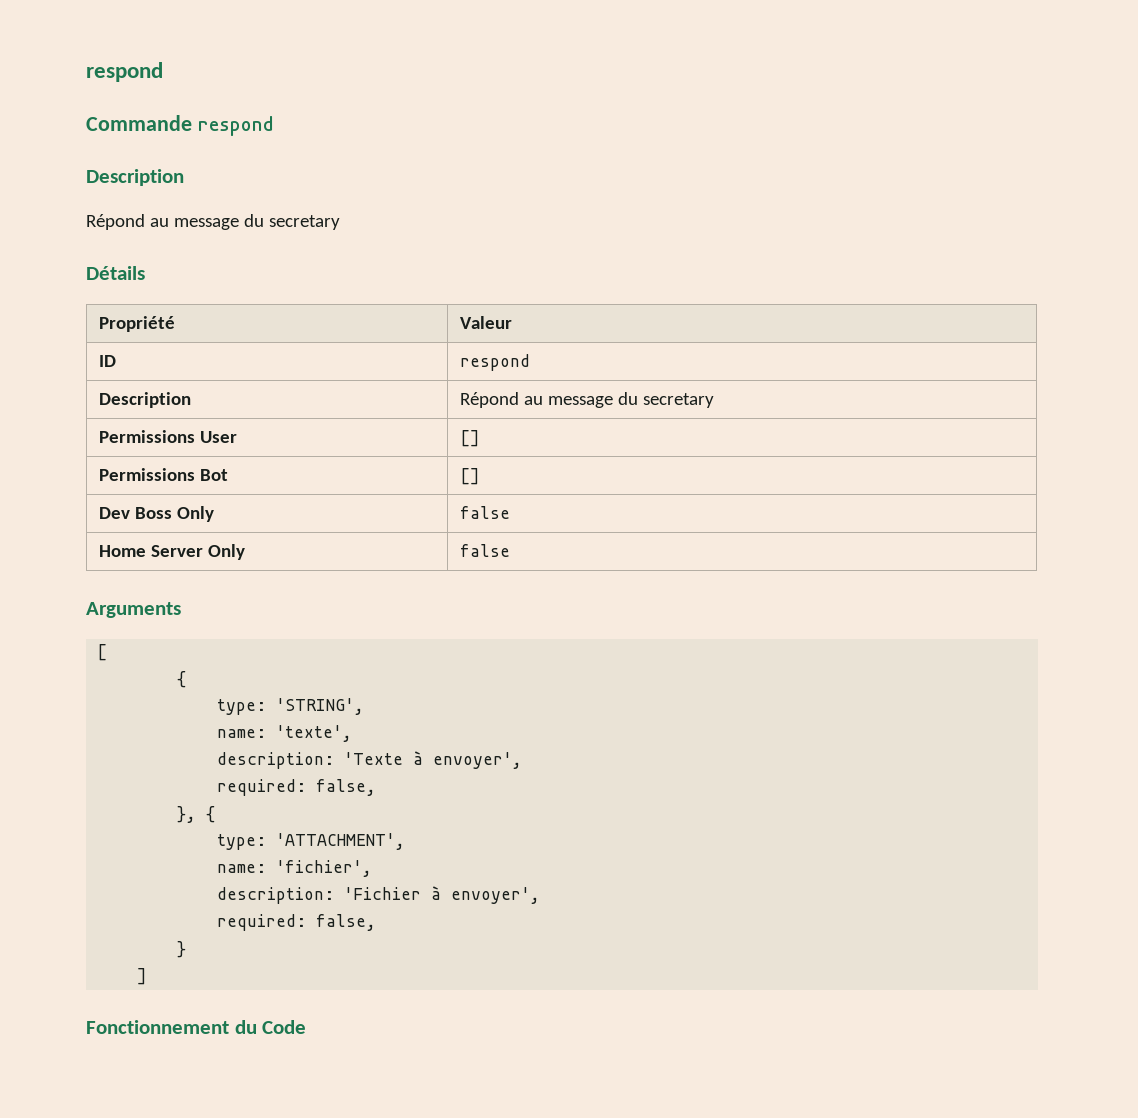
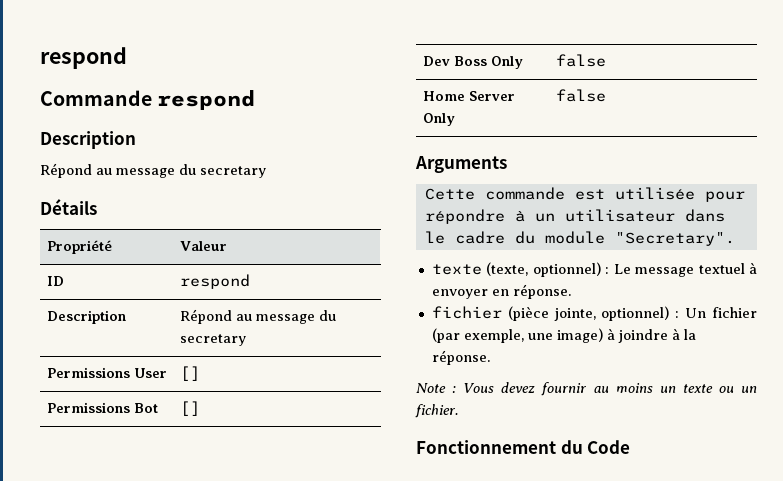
[97,644,108,661] [177,671,187,688] [217,698,365,715] [217,725,353,742] [217,751,523,769] [217,779,377,796] [177,806,216,823] [217,833,406,850] [217,860,373,877] [217,886,541,904] [217,914,377,931] [177,941,187,958] [137,968,148,985] [ // { // type: 'STRING', // name: 'texte', // description: 'Texte à envoyer', // required: false, // }, { // type: 'ATTACHMENT', // name: 'fichier', // description: 'Fichier à envoyer', // required: false, // } // ] -> [424,187,745,202] [424,209,725,224] [424,231,735,246] [431,262,757,277] [431,284,571,299] [431,306,758,321] [431,328,696,343] [431,350,490,365] [416,382,757,396] [415,404,458,418] Cette commande est utilisée pour répondre à un utilisateur dans le cadre du module "Secretary". // texte (texte, optionnel) : Le message textuel à envoyer en réponse. // fichier (pièce jointe, optionnel) : Un fichier (par exemple, une image) à joindre à la réponse. // Note : Vous devez fournir au moins un texte ou un fichier.

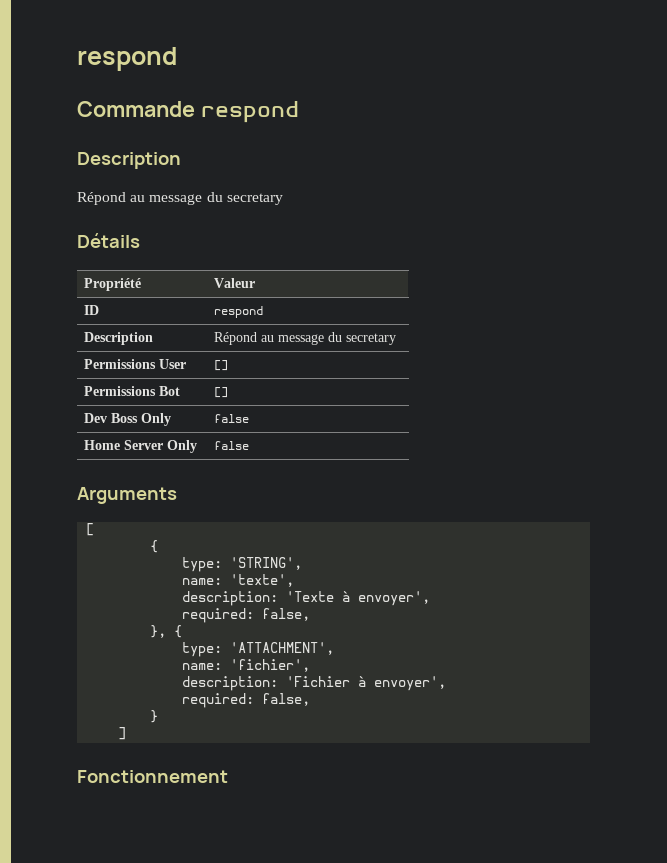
[424,187,745,202] [424,209,725,224] [424,231,735,246] [431,262,757,277] [431,284,571,299] [431,306,758,321] [431,328,696,343] [431,350,490,365] [416,382,757,396] [415,404,458,418] Cette commande est utilisée pour répondre à un utilisateur dans le cadre du module "Secretary". // texte (texte, optionnel) : Le message textuel à envoyer en réponse. // fichier (pièce jointe, optionnel) : Un fichier (par exemple, une image) à joindre à la réponse. // Note : Vous devez fournir au moins un texte ou un fichier. -> [86,523,95,536] [150,540,159,553] [182,557,303,572] [182,574,295,587] [182,591,431,606] [182,608,311,623] [150,625,183,638] [182,642,335,657] [182,659,311,672] [182,676,447,691] [182,693,311,708] [150,710,159,723] [118,727,127,740] [ // { // type: 'STRING', // name: 'texte', // description: 'Texte à envoyer', // required: false, // }, { // type: 'ATTACHMENT', // name: 'fichier', // description: 'Fichier à envoyer', // required: false, // } // ]
[560,440,631,454] du Code -> (228, 776) none

